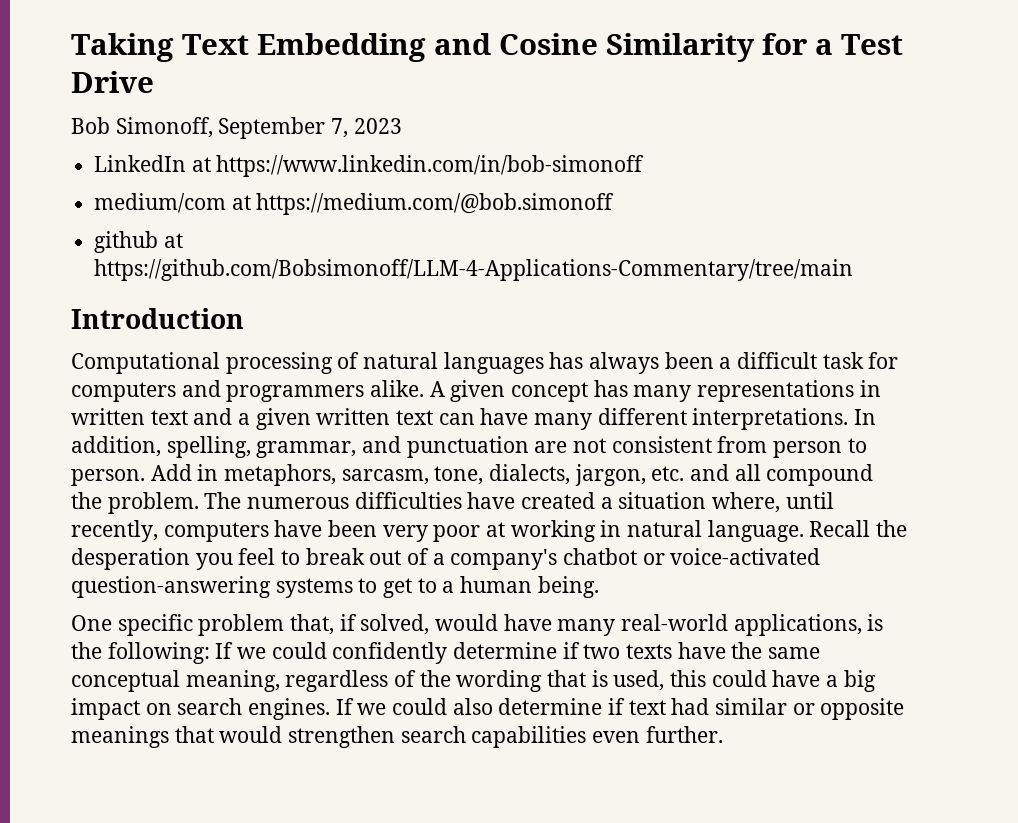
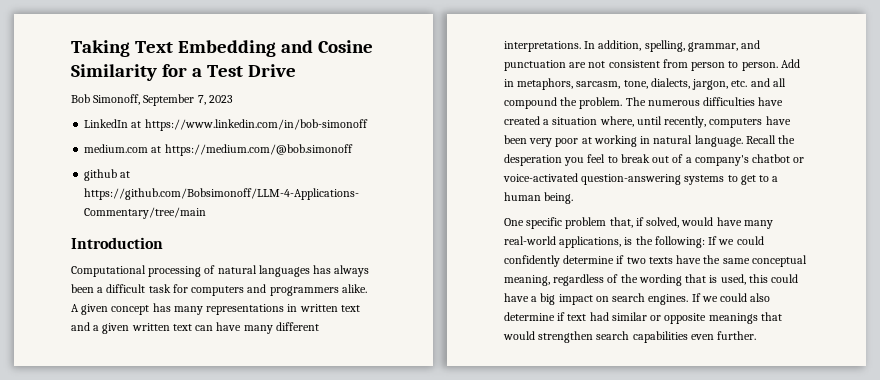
[94,193,227,213] medium/com -> [84,144,149,153] medium.com

